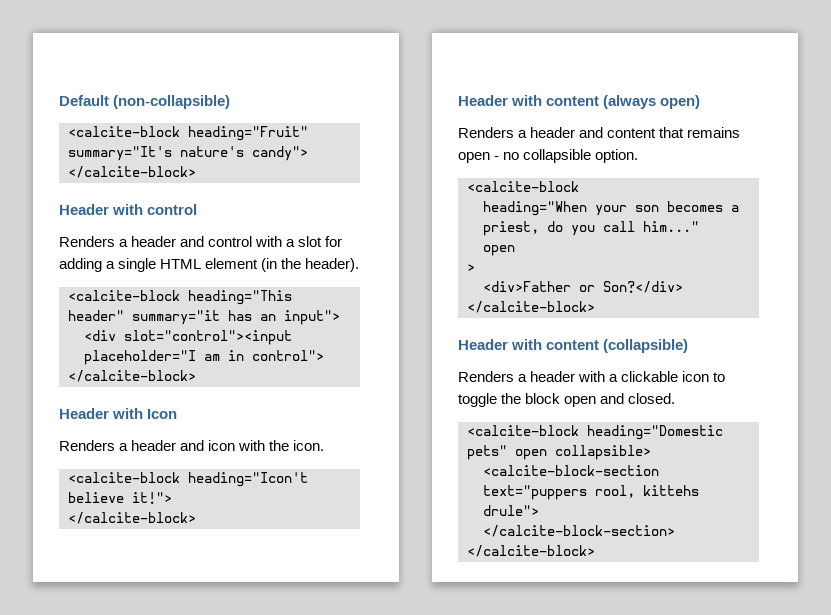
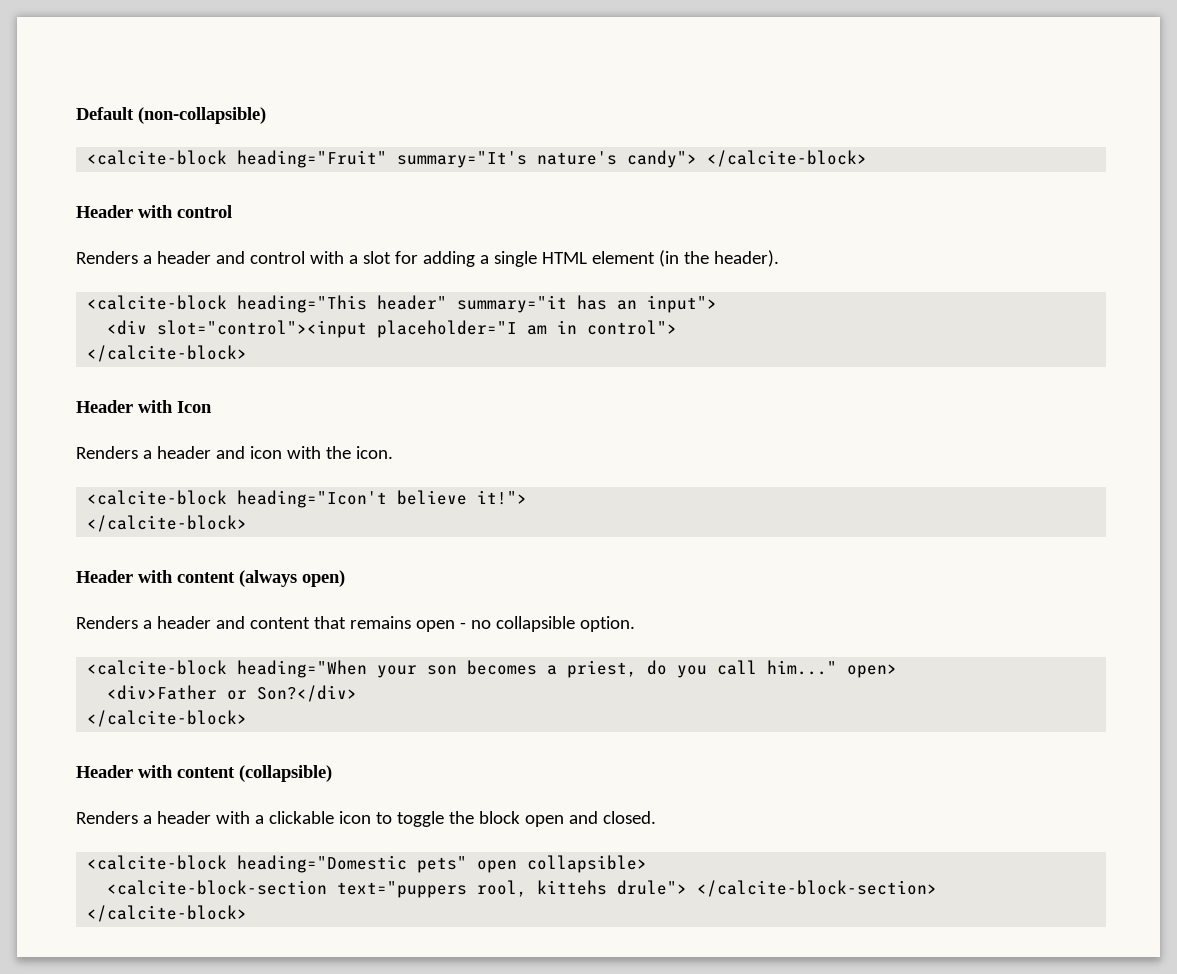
(579, 186) // -> (228, 667) none
[483,245,515,256] [467,264,475,272] // open // > -> [847,664,898,678] open>
(539, 510) // -> (688, 887) none

